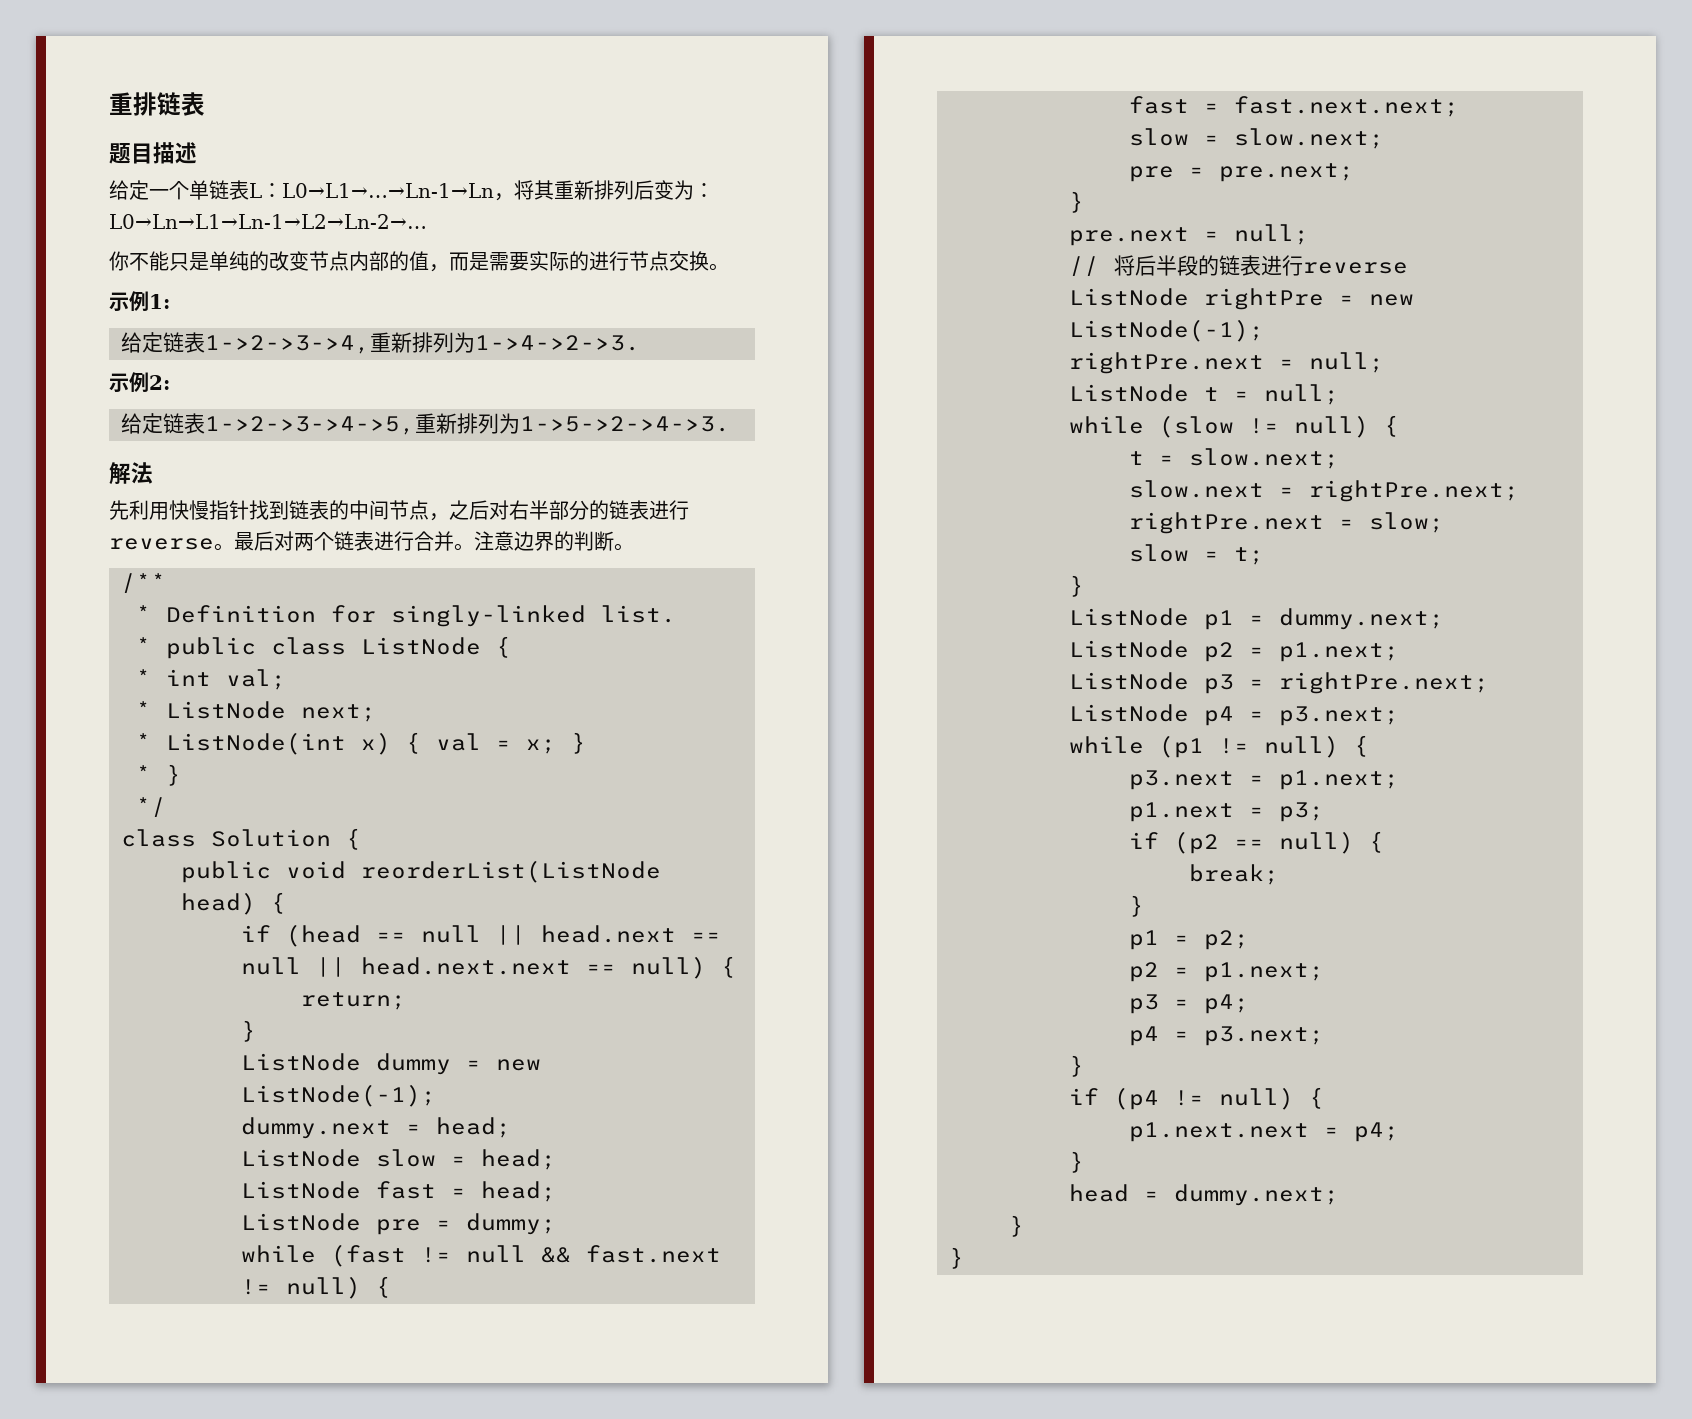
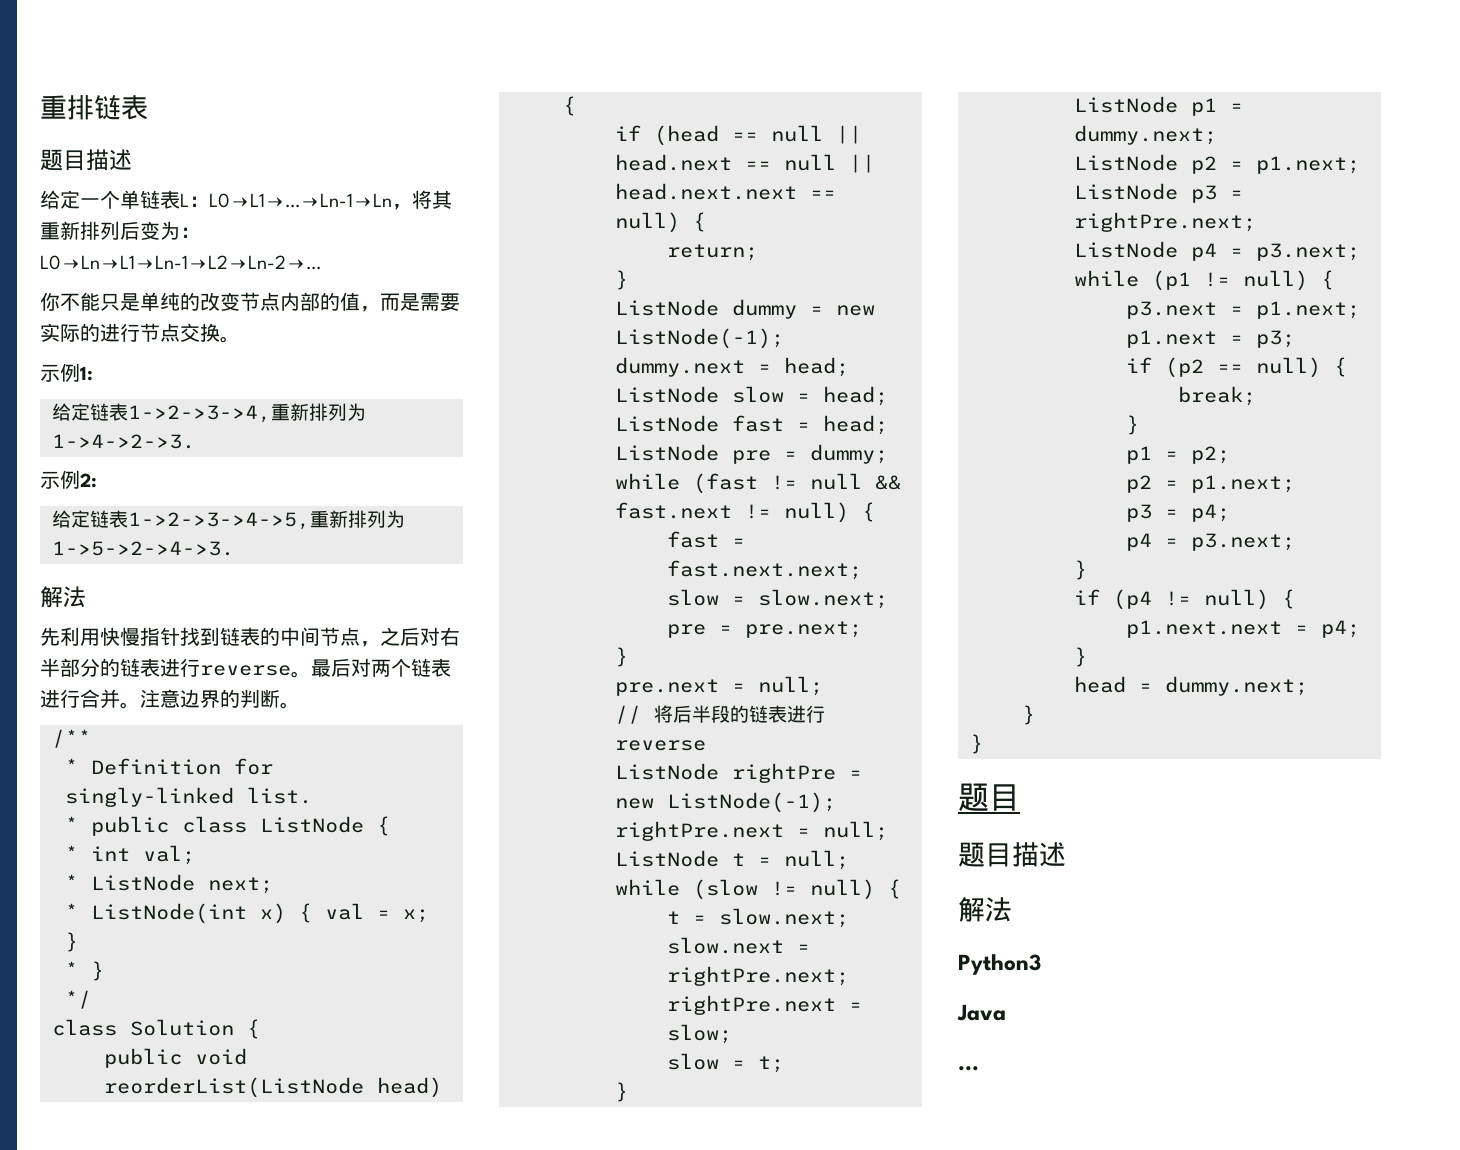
(964, 1258) none -> [958,783,1020,812] [958,842,1066,867] [958,897,1012,922] [958,954,1041,975] [957,1004,1006,1021] [958,1066,979,1071] // 题目 // 题目描述 // 解法 // Python3 // Java // ...

